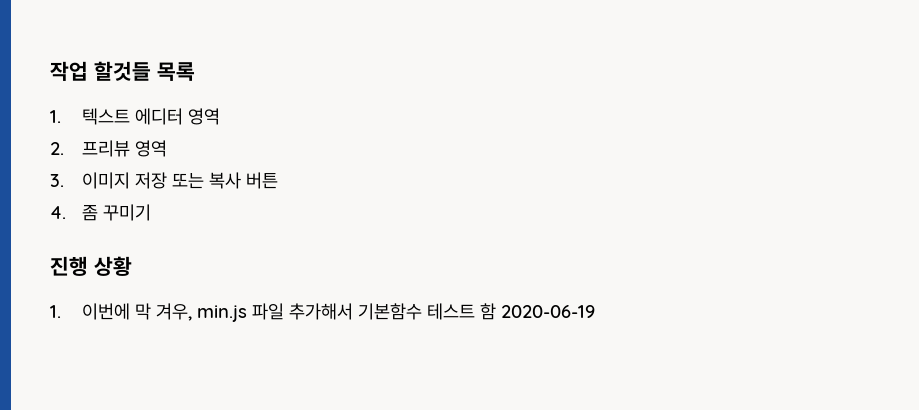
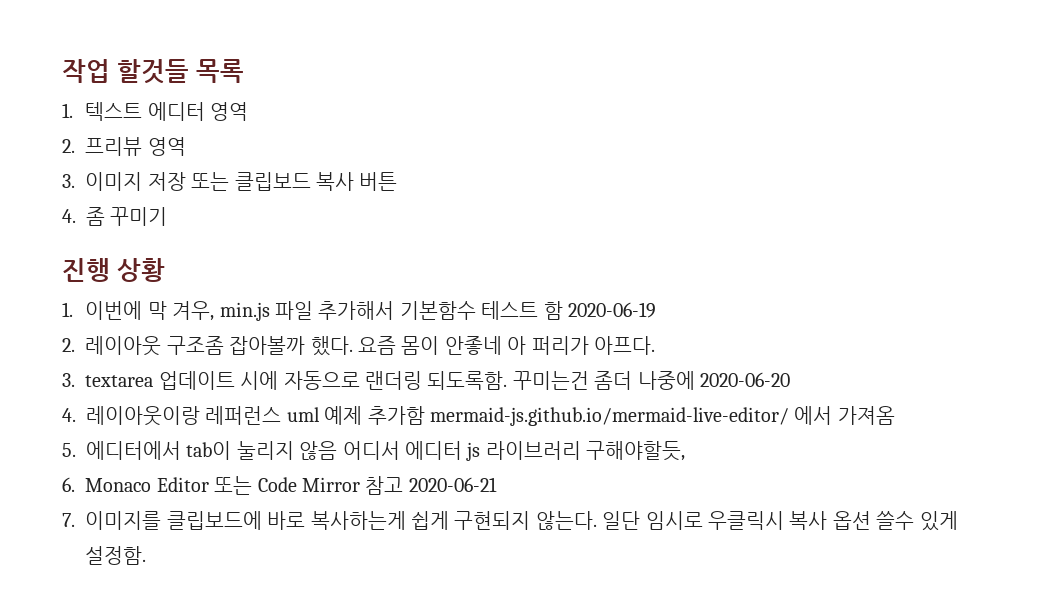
(205, 181) none -> [234,172,311,191] 클립보드
(596, 311) none -> [62,336,655,356] [62,371,790,390] [62,406,895,426] [62,441,686,461] [62,476,497,495] [62,511,958,531] [85,546,147,565] // 2. 레이아웃 구조좀 잡아볼까 했다. 요즘 몸이 안좋네 아 퍼리가 아프다. // 3. textarea 업데이트 시에 자동으로 랜더링 되도록함. 꾸미는건 좀더 나중에 2020-06-20 // 4. 레이아웃이랑 레퍼런스 uml 예제 추가함 mermaid-js.github.io/mermaid-live-editor/ 에서 가져옴 // 5. 에디터에서 tab이 눌리지 않음 어디서 에디터 js 라이브러리 구해야할듯, // 6. Monaco Editor 또는 Code Mirror 참고 2020-06-21 // 7. 이미지를 클립보드에 바로 복사하는게 쉽게 구현되지 않는다. 일단 임시로 우클릭시 복사 옵션 쓸수 있게 설정함.

